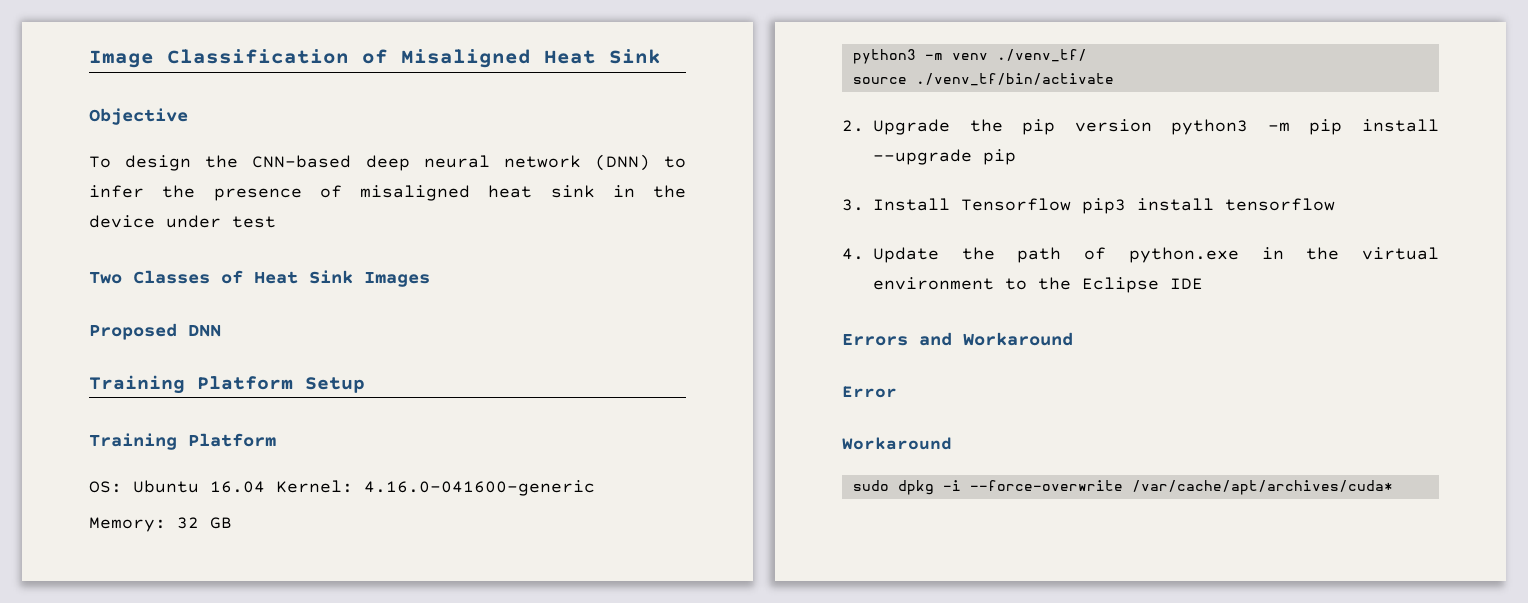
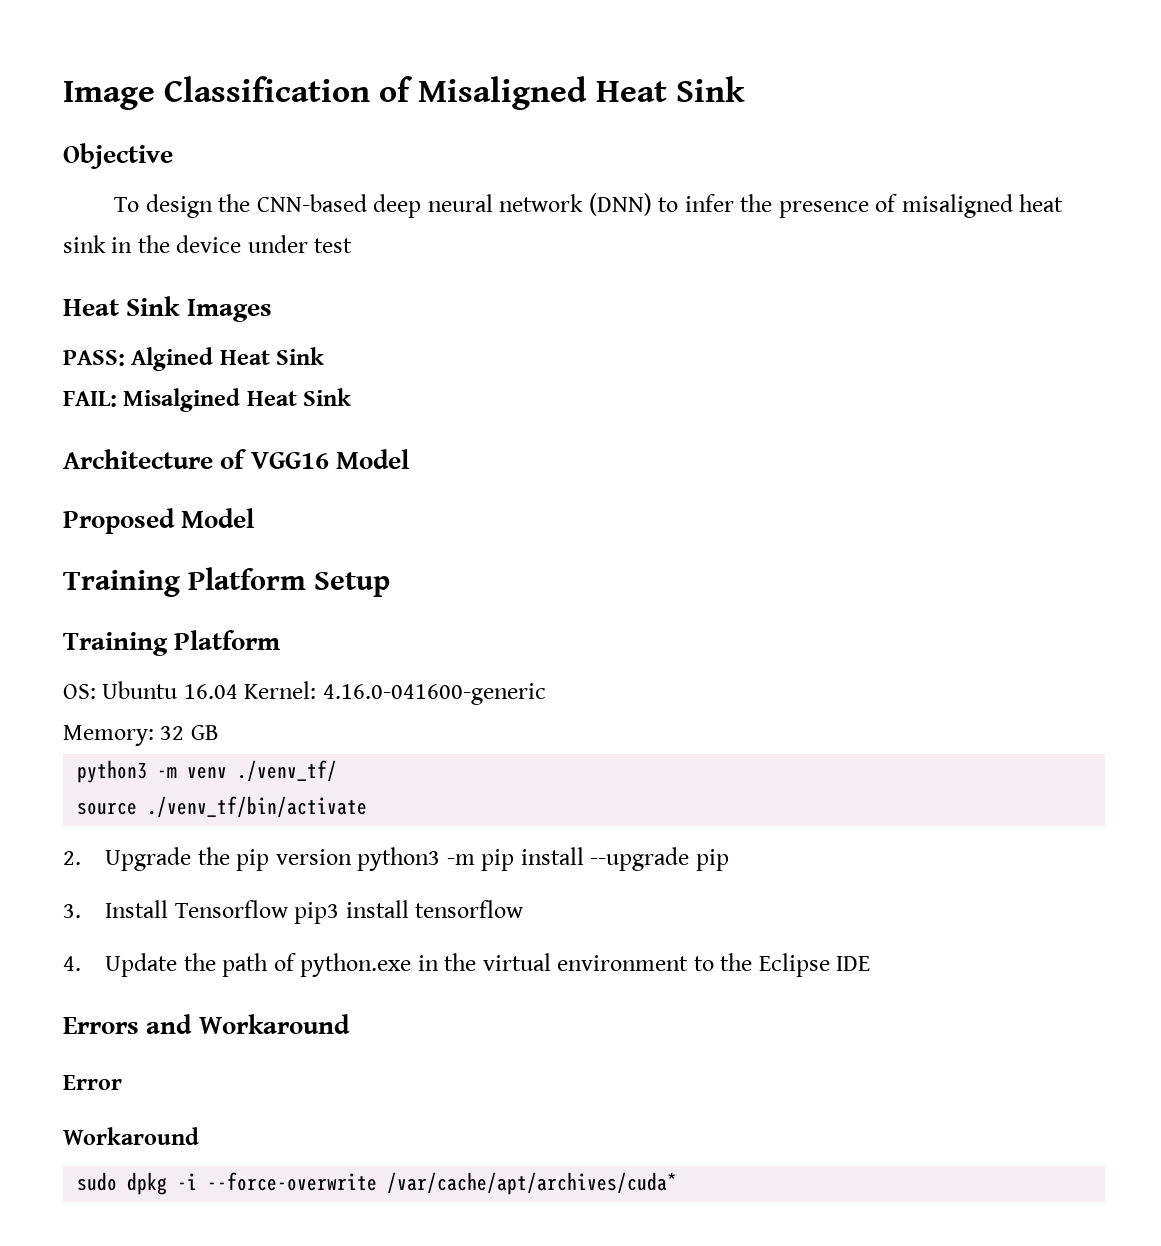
[89,270,243,284] Two Classes of -> (353, 245) none
(430, 279) none -> [63,347,325,371] [63,388,352,412] [63,449,409,469] // PASS: Algined Heat Sink // FAIL: Misalgined Heat Sink // Architecture of VGG16 Model
[188,325,221,337] DNN -> [181,508,255,528] Model

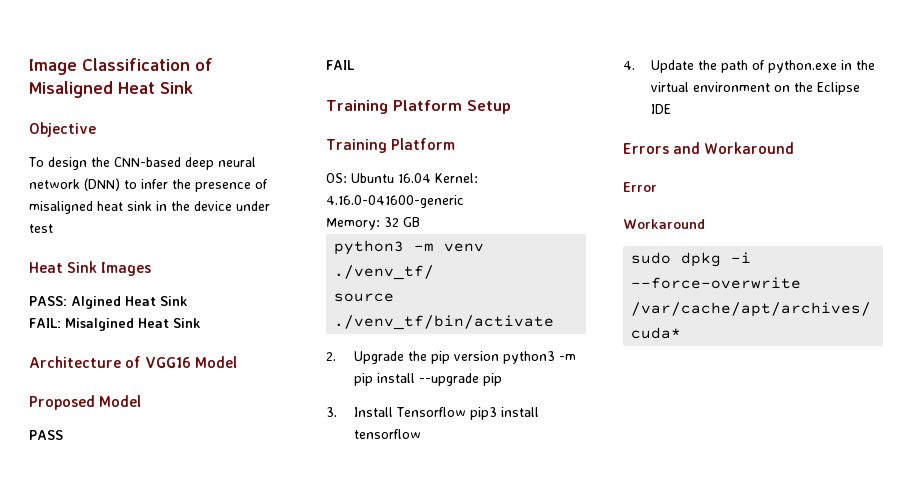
(255, 518) none -> [29,430,63,440] [326,60,355,70] // PASS // FAIL
[693,956,714,971] to -> [773,85,790,92] on

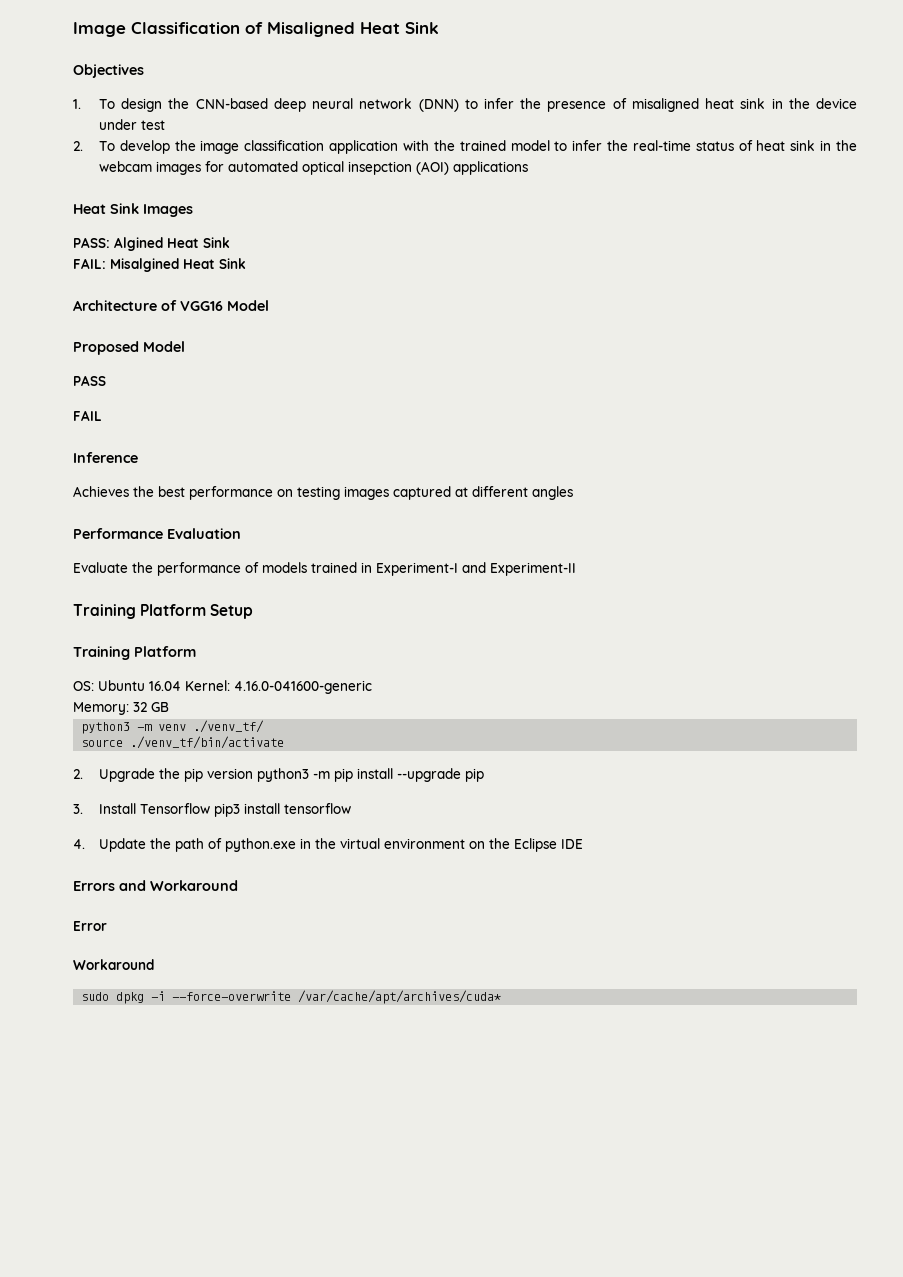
[29,122,96,137] Objective // -> [73,64,144,78] [73,99,81,109] Objectives // 1.
(53, 228) none -> [73,140,857,154] [98,161,528,175] // 2. To develop the image classification application with the trained model to infer the real-time status of heat sink in the webcam images for automated optical insepction (AOI) applications
(355, 65) none -> [73,452,138,463] [73,486,573,500] [73,528,241,539] [73,562,576,576] // Inference // Achieves the best performance on testing images captured at different angles // Performance Evaluation // Evaluate the performance of models trained in Experiment-I and Experiment-II

